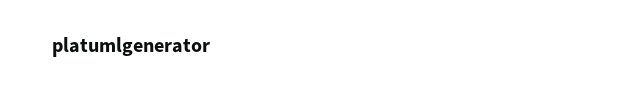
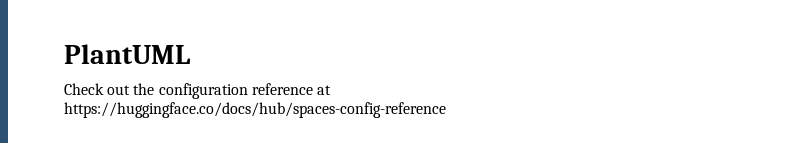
[52,37,210,57] platumlgenerator -> [64,44,190,64] [64,83,331,99] [64,102,446,118] PlantUML // Check out the configuration reference at https://huggingface.co/docs/hub/spaces-config-reference

